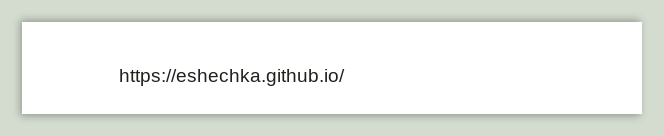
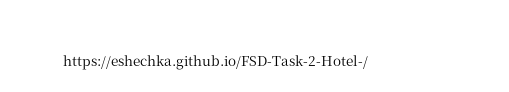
[119,69,345,86] https://eshechka.github.io/ -> [63,55,368,70] https://eshechka.github.io/FSD-Task-2-Hotel-/

